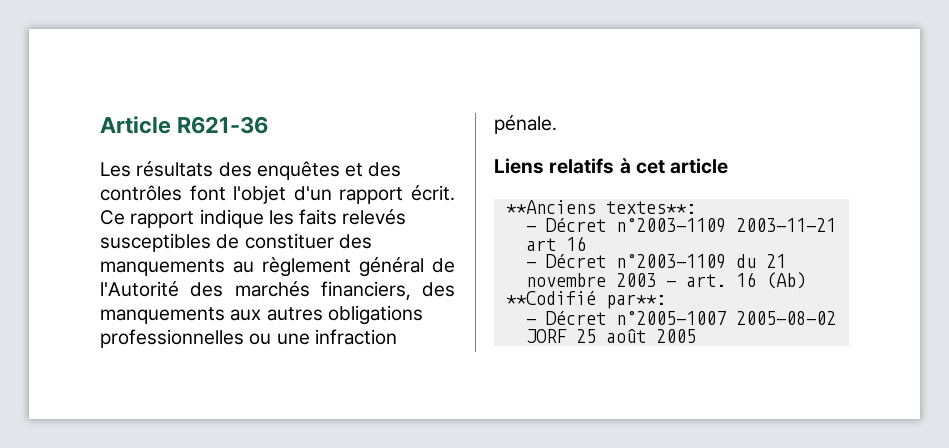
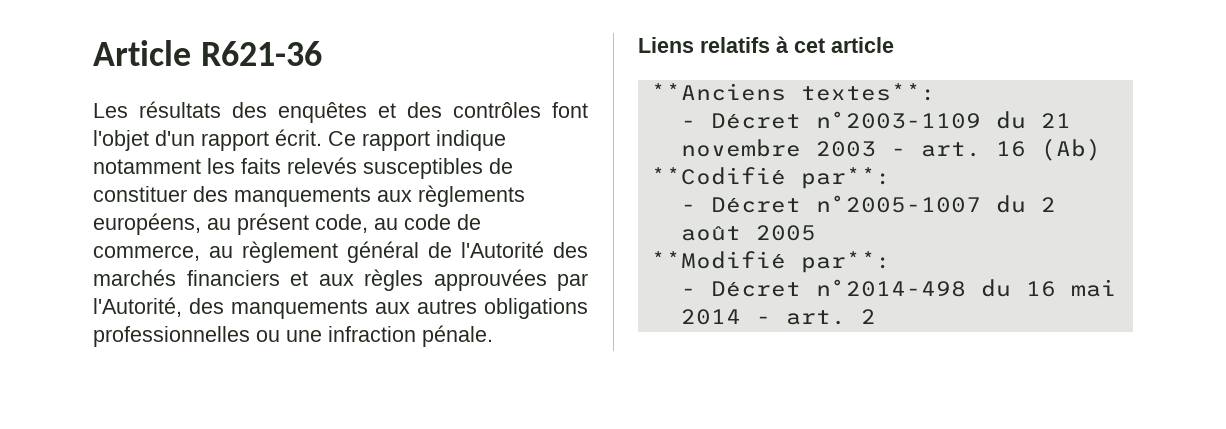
(264, 218) none -> [93,159,201,174] notamment
(225, 267) none -> [377,185,525,207] [93,213,481,235] [93,245,200,261] aux règlements européens, au présent code, au code de commerce,
[320,281,411,300] financiers, -> [186,269,588,291] [93,297,182,317] financiers et aux règles approuvées par l'Autorité,
[525,218,836,233] [525,236,586,251] // - Décret n°2003-1109 2003-11-21 art 16 -> (936, 92) none
[735,311,836,325] [525,329,596,343] 2005-08-02 JORF 25 -> [995,195,1056,213] du 2
(696, 336) none -> [650,251,891,273] [680,279,1116,297] [680,309,876,325] // **Modifié par**: // - Décret n°2014-498 du 16 mai 2014 - art. 2

